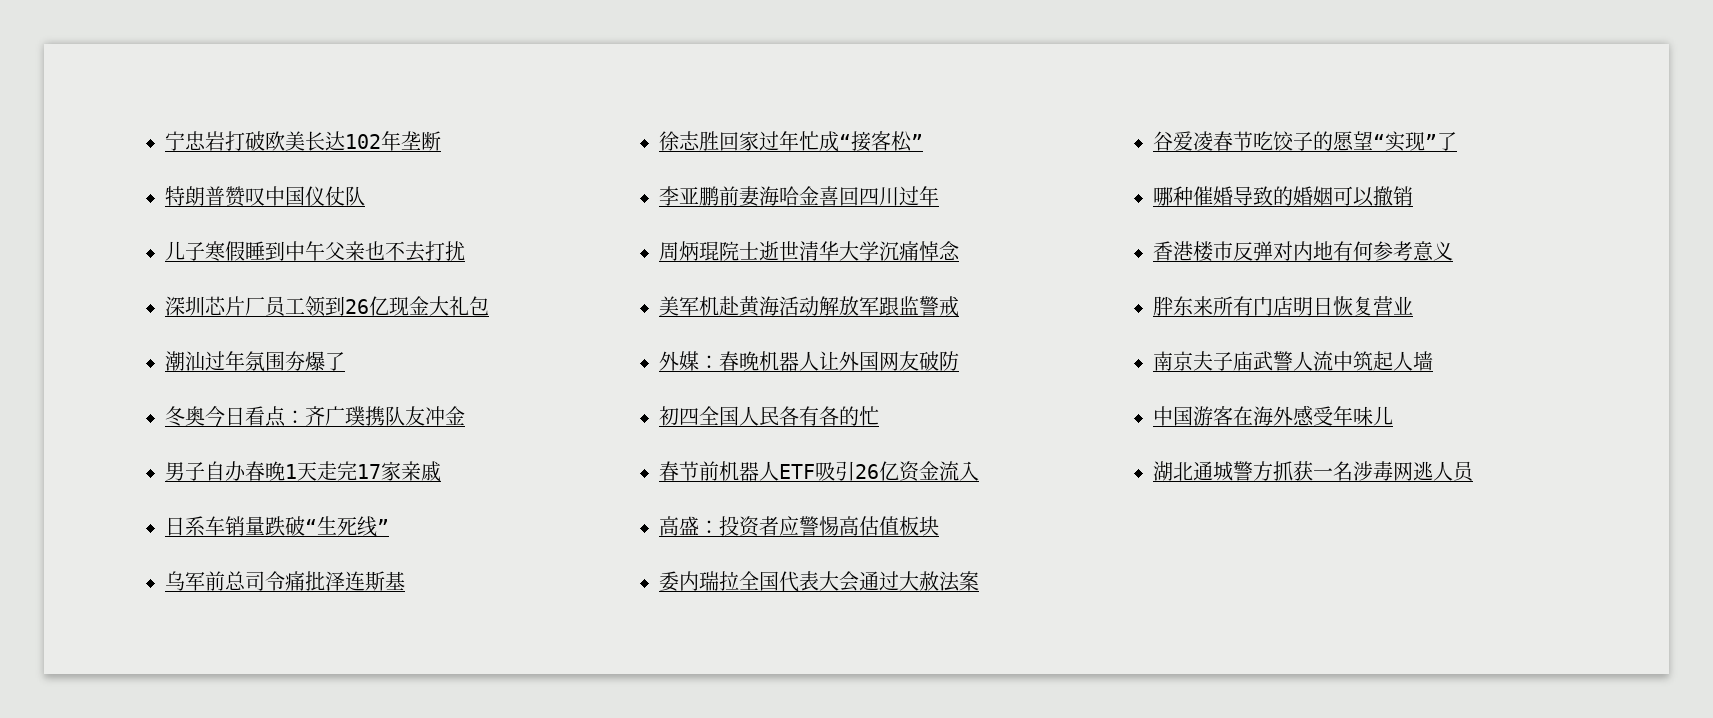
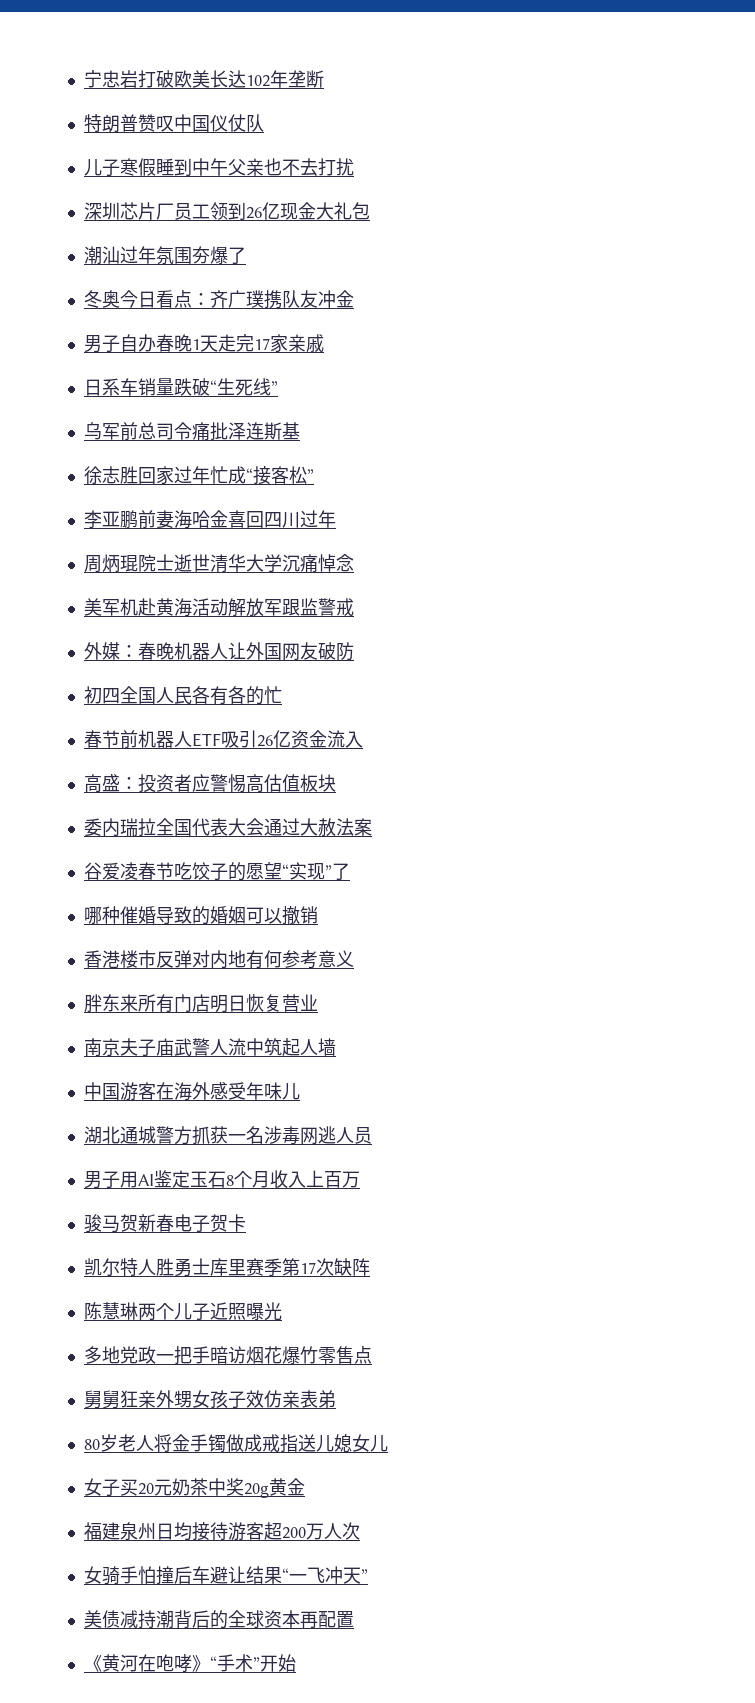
(1475, 471) none -> [83,1170,360,1189] [83,1214,246,1233] [83,1258,370,1277] [83,1302,282,1321] [83,1346,372,1365] [83,1390,336,1409] [83,1434,388,1453] [83,1478,305,1498] [83,1522,360,1541] [83,1566,368,1585] [83,1610,354,1629] [83,1654,296,1672] // 男子用AI鉴定玉石8个月收入上百万 // 骏马贺新春电子贺卡 // 凯尔特人胜勇士库里赛季第17次缺阵 // 陈慧琳两个儿子近照曝光 // 多地党政一把手暗访烟花爆竹零售点 // 舅舅狂亲外甥女孩子效仿亲表弟 // 80岁老人将金手镯做成戒指送儿媳女儿 // 女子买20元奶茶中奖20g黄金 // 福建泉州日均接待游客超200万人次 // 女骑手怕撞后车避让结果“一飞冲天” // 美债减持潮背后的全球资本再配置 // 《黄河在咆哮》“手术”开始

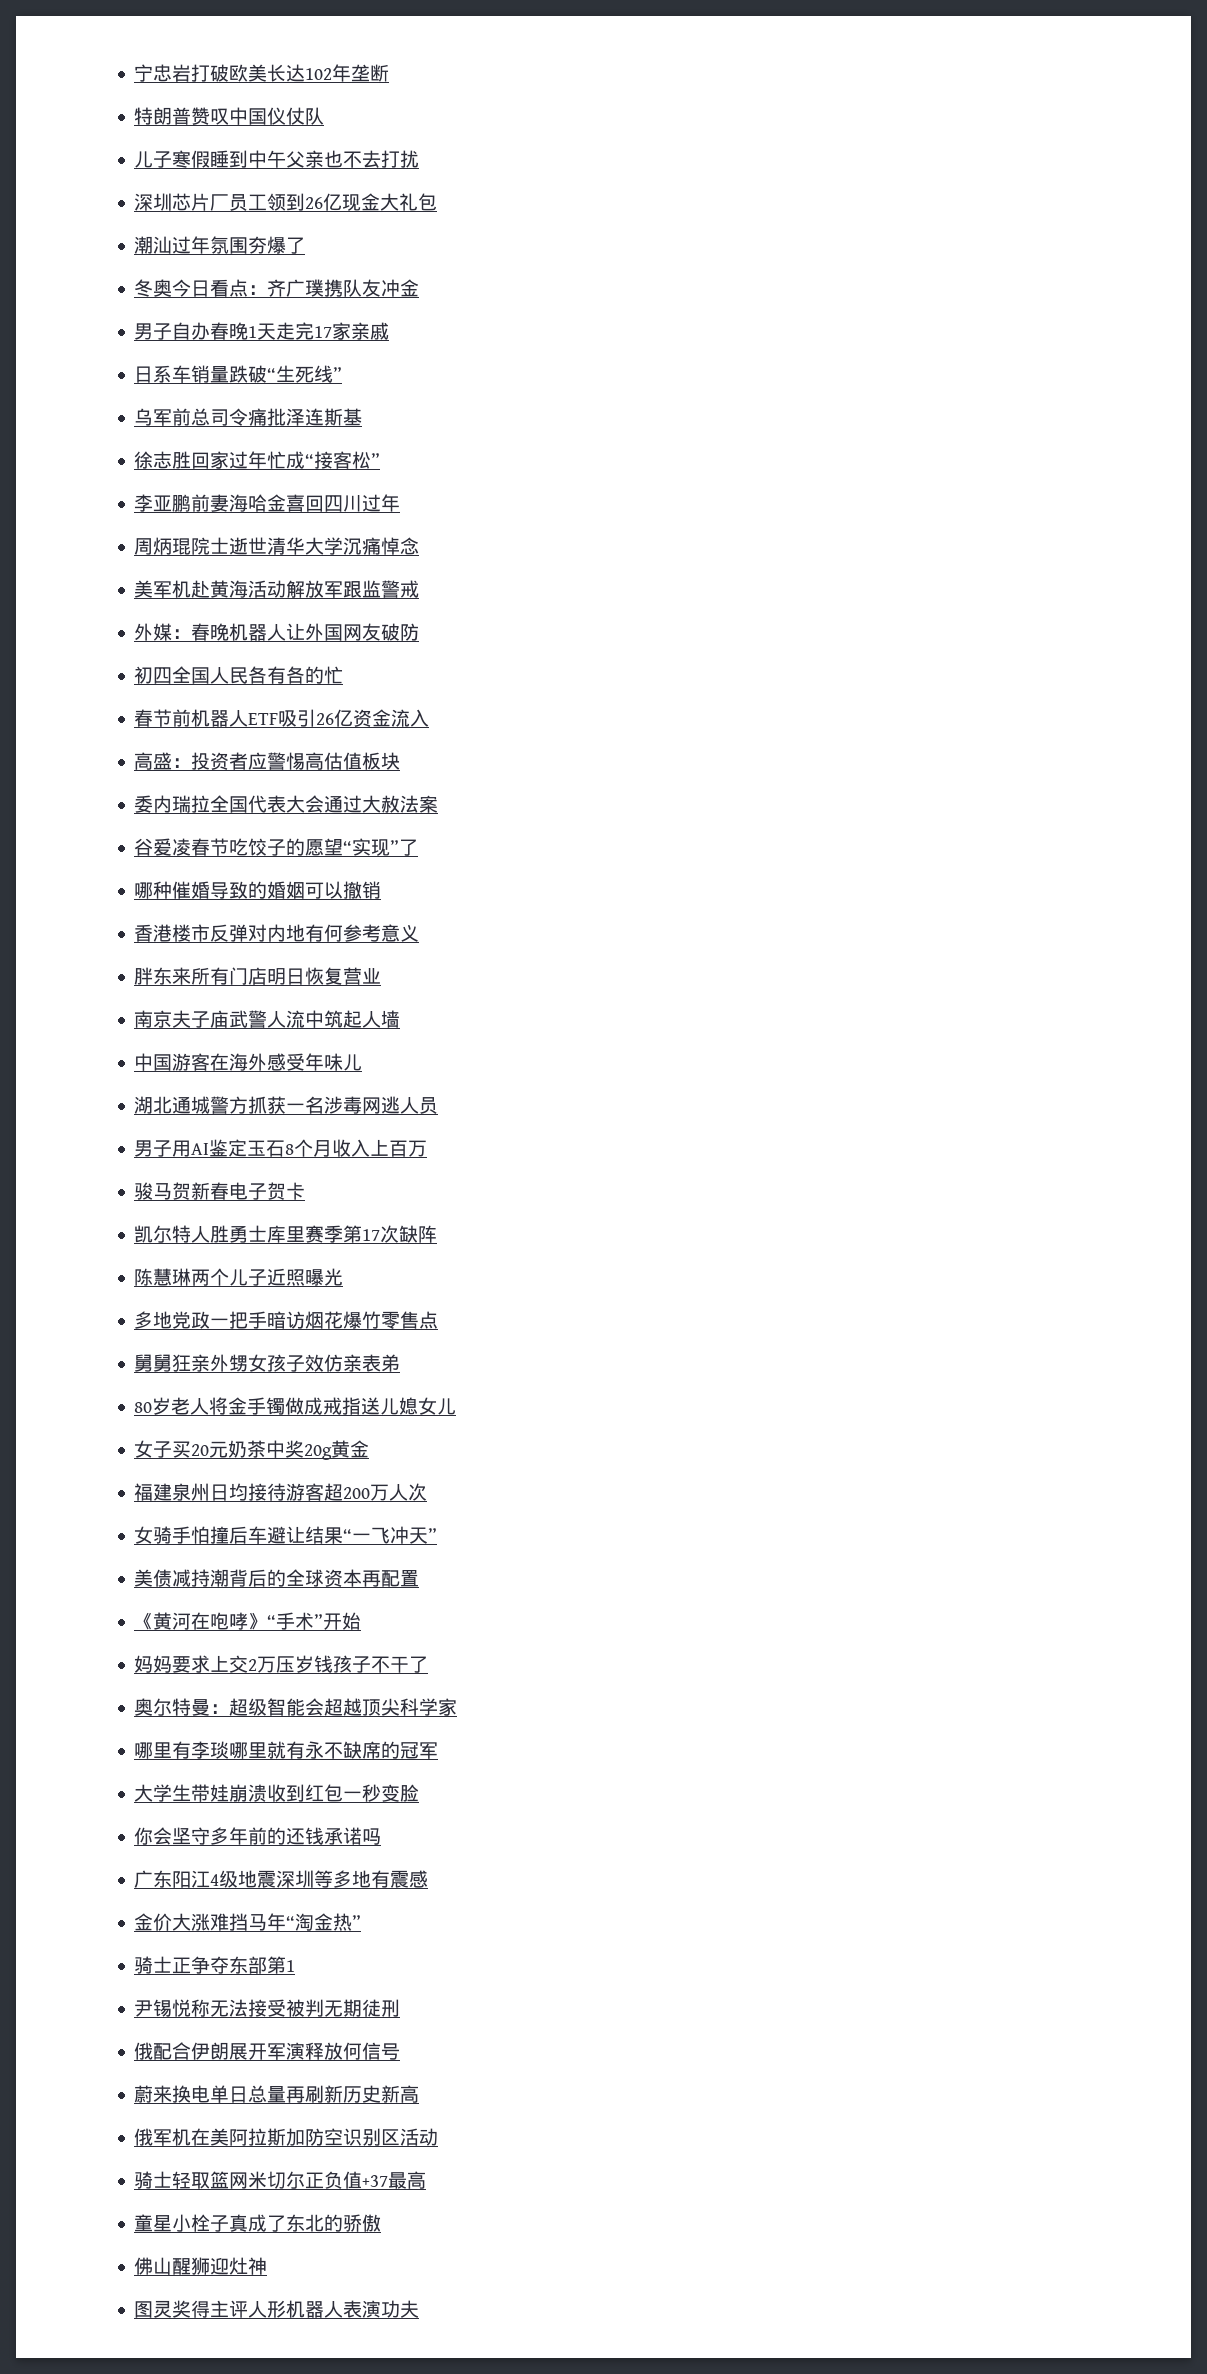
(296, 1663) none -> [134,1655,429,1673] [134,1698,458,1716] [134,1741,439,1759] [134,1784,420,1802] [134,1827,382,1845] [134,1870,429,1888] [134,1913,362,1931] [134,1956,296,1974] [134,1999,401,2017] [134,2042,401,2060] [134,2085,420,2103] [134,2128,439,2146] [134,2171,427,2189] [134,2214,382,2232] [134,2257,268,2275] [134,2300,420,2318] // 妈妈要求上交2万压岁钱孩子不干了 // 奥尔特曼：超级智能会超越顶尖科学家 // 哪里有李琰哪里就有永不缺席的冠军 // 大学生带娃崩溃收到红包一秒变脸 // 你会坚守多年前的还钱承诺吗 // 广东阳江4级地震深圳等多地有震感 // 金价大涨难挡马年“淘金热” // 骑士正争夺东部第1 // 尹锡悦称无法接受被判无期徒刑 // 俄配合伊朗展开军演释放何信号 // 蔚来换电单日总量再刷新历史新高 // 俄军机在美阿拉斯加防空识别区活动 // 骑士轻取篮网米切尔正负值+37最高 // 童星小栓子真成了东北的骄傲 // 佛山醒狮迎灶神 // 图灵奖得主评人形机器人表演功夫

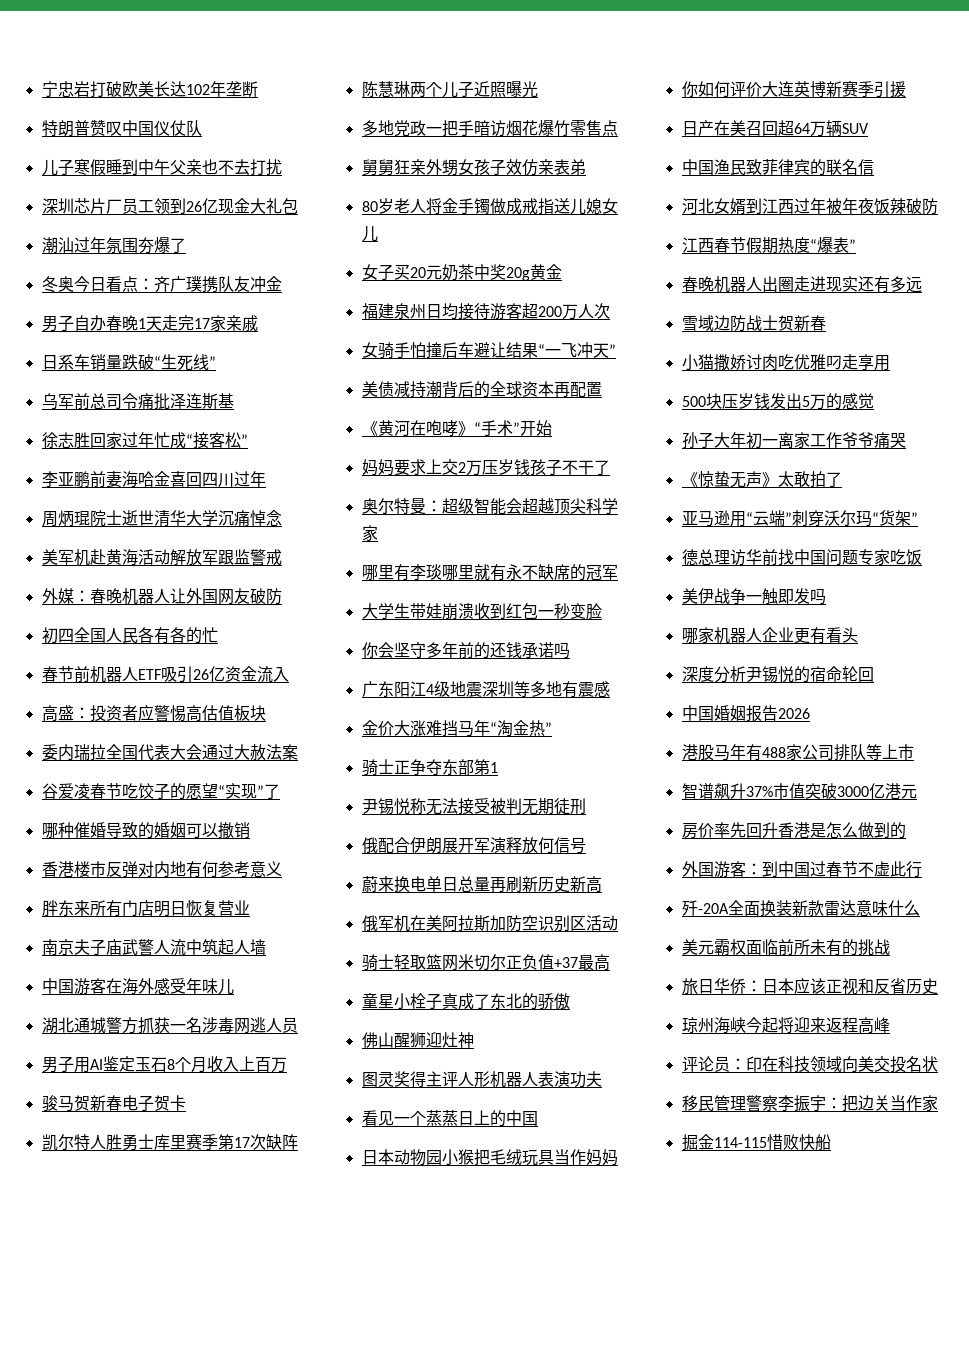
(420, 2309) none -> [361,1110,538,1127] [361,1149,618,1166] [681,80,906,98] [681,120,869,137] [681,159,874,176] [681,198,938,215] [681,237,856,254] [681,276,922,293] [681,315,826,332] [681,354,890,371] [681,393,874,410] [681,432,906,449] [681,471,842,488] [681,510,918,527] [681,549,922,566] [681,588,826,605] [681,627,858,644] [681,666,874,683] [681,705,810,722] [681,744,914,761] [681,783,917,800] [681,822,906,839] [681,861,922,878] [681,900,920,917] [681,939,890,956] [681,977,938,995] [681,1017,890,1034] [681,1056,938,1073] [681,1095,938,1112] [681,1134,831,1151] // 看见一个蒸蒸日上的中国 // 日本动物园小猴把毛绒玩具当作妈妈 // 你如何评价大连英博新赛季引援 // 日产在美召回超64万辆SUV // 中国渔民致菲律宾的联名信 // 河北女婿到江西过年被年夜饭辣破防 // 江西春节假期热度“爆表” // 春晚机器人出圈走进现实还有多远 // 雪域边防战士贺新春 // 小猫撒娇讨肉吃优雅叼走享用 // 500块压岁钱发出5万的感觉 // 孙子大年初一离家工作爷爷痛哭 // 《惊蛰无声》太敢拍了 // 亚马逊用“云端”刺穿沃尔玛“货架” // 德总理访华前找中国问题专家吃饭 // 美伊战争一触即发吗 // 哪家机器人企业更有看头 // 深度分析尹锡悦的宿命轮回 // 中国婚姻报告2026 // 港股马年有488家公司排队等上市 // 智谱飙升37%市值突破3000亿港元 // 房价率先回升香港是怎么做到的 // 外国游客：到中国过春节不虚此行 // 歼-20A全面换装新款雷达意味什么 // 美元霸权面临前所未有的挑战 // 旅日华侨：日本应该正视和反省历史 // 琼州海峡今起将迎来返程高峰 // 评论员：印在科技领域向美交投名状 // 移民管理警察李振宇：把边关当作家 // 掘金114-115惜败快船

